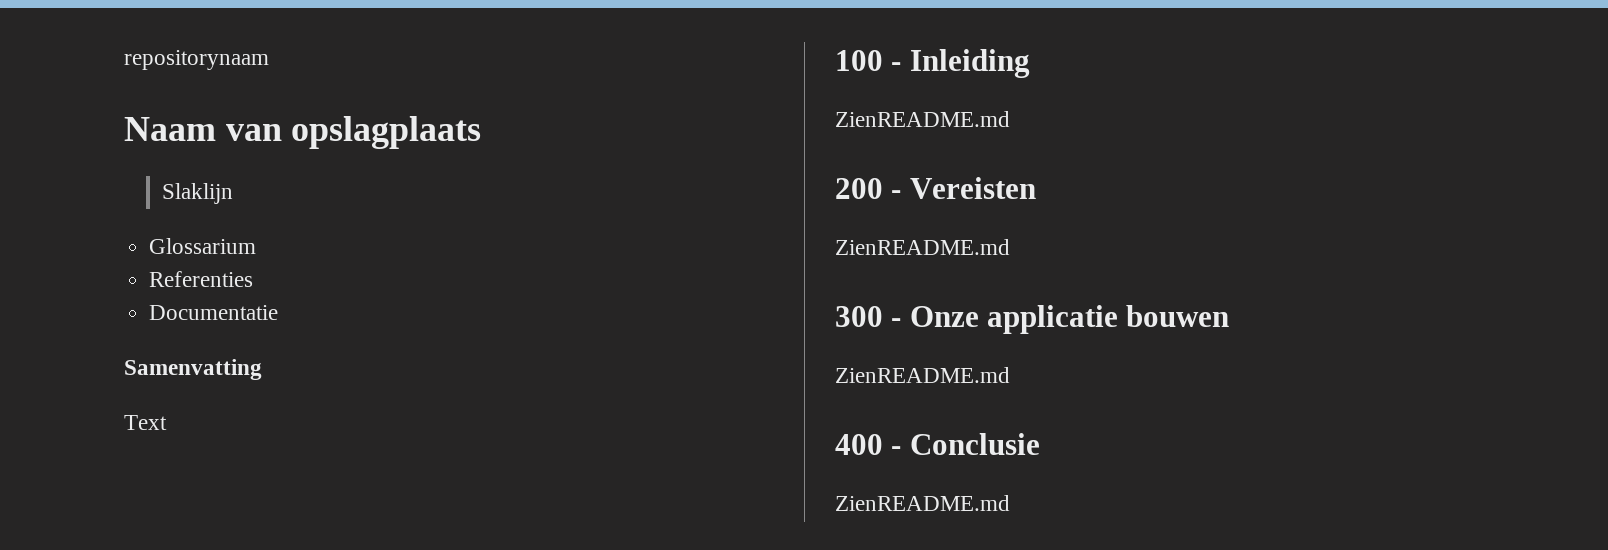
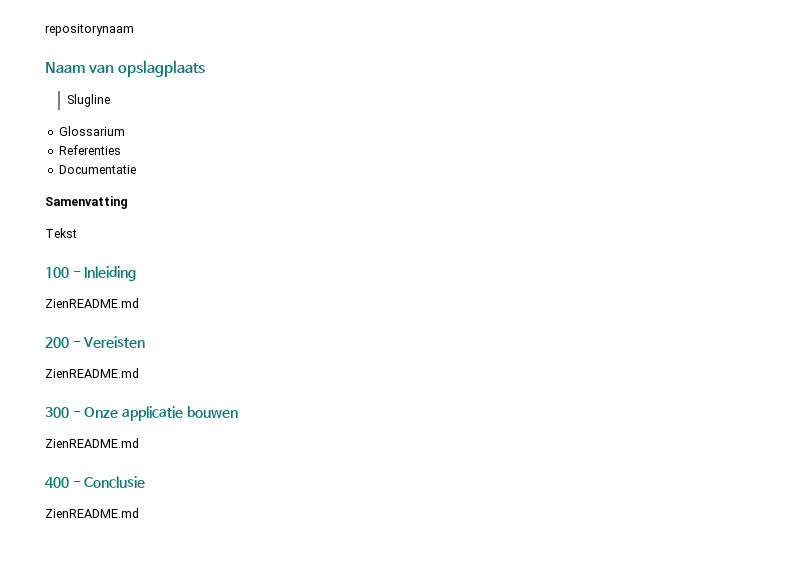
[162,183,234,204] Slaklijn -> [67,94,111,107] Slugline
[124,415,167,430] Text -> [45,228,77,238] Tekst

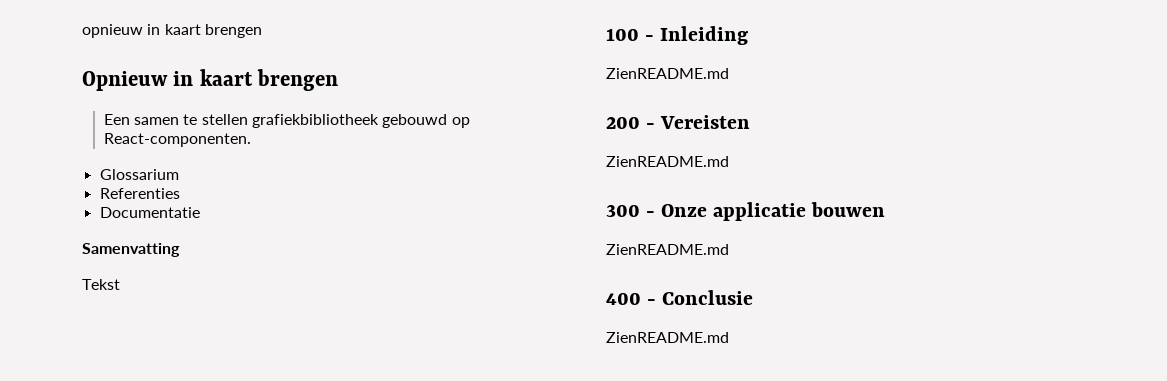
[45,24,134,36] [45,60,205,77] [67,94,111,107] repositorynaam // Naam van opslagplaats // Slugline -> [82,24,262,38] [82,69,339,91] [103,114,470,128] [103,133,251,147] opnieuw in kaart brengen // Opnieuw in kaart brengen // Een samen te stellen grafiekbibliotheek gebouwd op React-componenten.

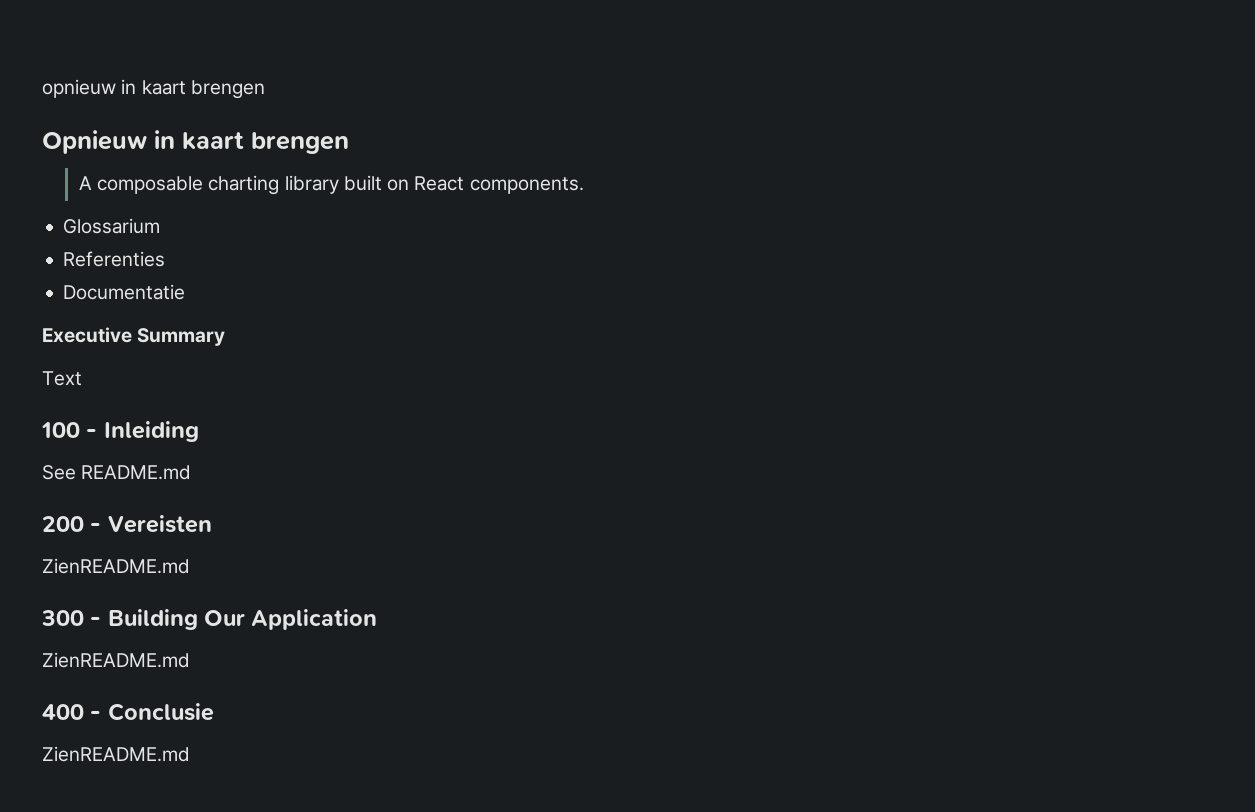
[103,114,470,128] [103,133,251,147] Een samen te stellen grafiekbibliotheek gebouwd op React-componenten. -> [78,175,584,195] A composable charting library built on React components.
[82,243,180,257] [82,279,120,290] Samenvatting // Tekst -> [42,327,226,346] [42,371,82,386] Executive Summary // Text
[606,68,729,79] ZienREADME.md -> [42,465,192,480] See README.md
[661,202,886,221] Onze applicatie bouwen -> [107,609,378,630] Building Our Application

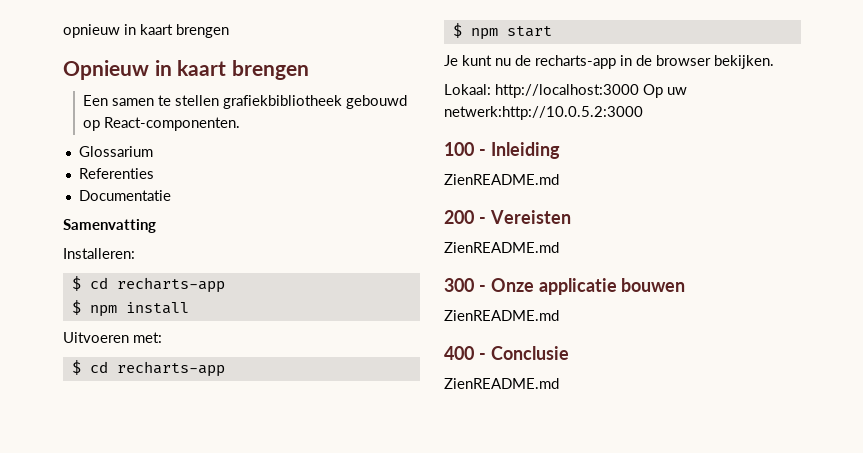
[78,175,584,195] [63,218,161,234] [63,251,166,267] [63,284,186,300] [42,327,226,346] [42,371,82,386] A composable charting library built on React components. // Glossarium // Referenties // Documentatie // Executive Summary // Text -> [82,95,407,109] [82,117,240,131] [78,146,153,157] [78,168,154,179] [78,190,171,201] [63,219,156,233] [63,248,135,259] [71,276,225,293] [71,300,189,317] [63,332,162,343] [71,360,225,377] [452,23,552,40] [444,55,774,69] [444,84,687,98] [444,106,643,120] Een samen te stellen grafiekbibliotheek gebouwd op React-componenten. // Glossarium // Referenties // Documentatie // Samenvatting // Installeren: // $ cd recharts-app // $ npm install // Uitvoeren met: // $ cd recharts-app // $ npm start // Je kunt nu de recharts-app in de browser bekijken. // Lokaal: http://localhost:3000 Op uw netwerk:http://10.0.5.2:3000
[42,465,192,480] See README.md -> [444,174,559,185] ZienREADME.md
[107,609,378,630] Building Our Application -> [490,278,686,295] Onze applicatie bouwen

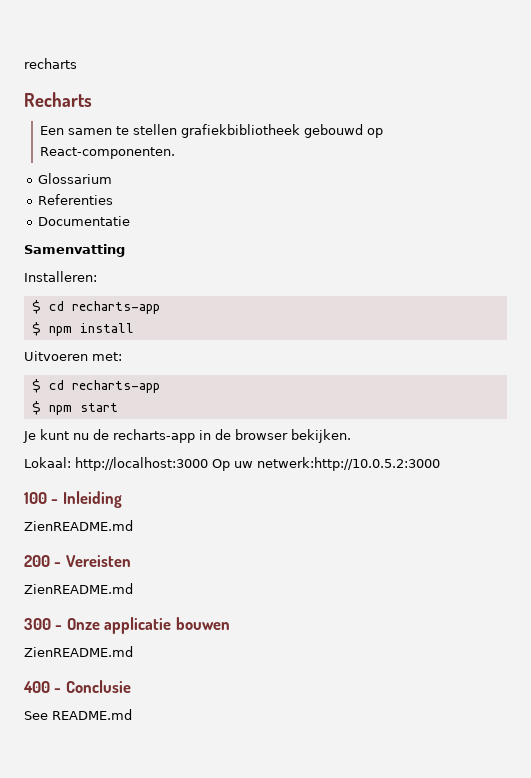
[63,24,229,38] [63,60,309,80] opnieuw in kaart brengen // Opnieuw in kaart brengen -> [24,58,77,69] [24,92,92,107] recharts // Recharts
[444,378,559,389] ZienREADME.md -> [24,709,132,720] See README.md

